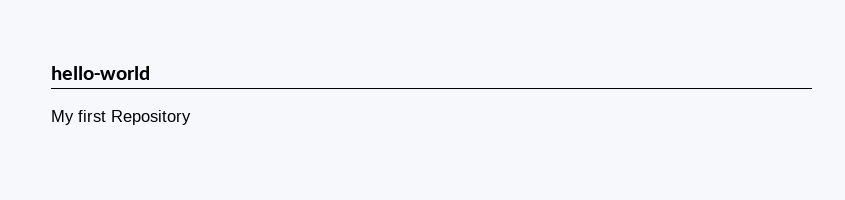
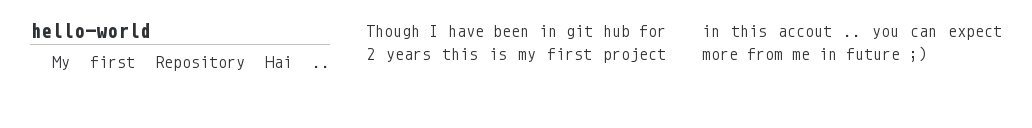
(191, 117) none -> [265,56,330,68] [366,25,666,39] [366,48,666,63] [702,25,1002,40] [702,46,927,62] Hai .. Though I have been in git hub for 2 years this is my first project in this accout .. you can expect more from me in future ;)

